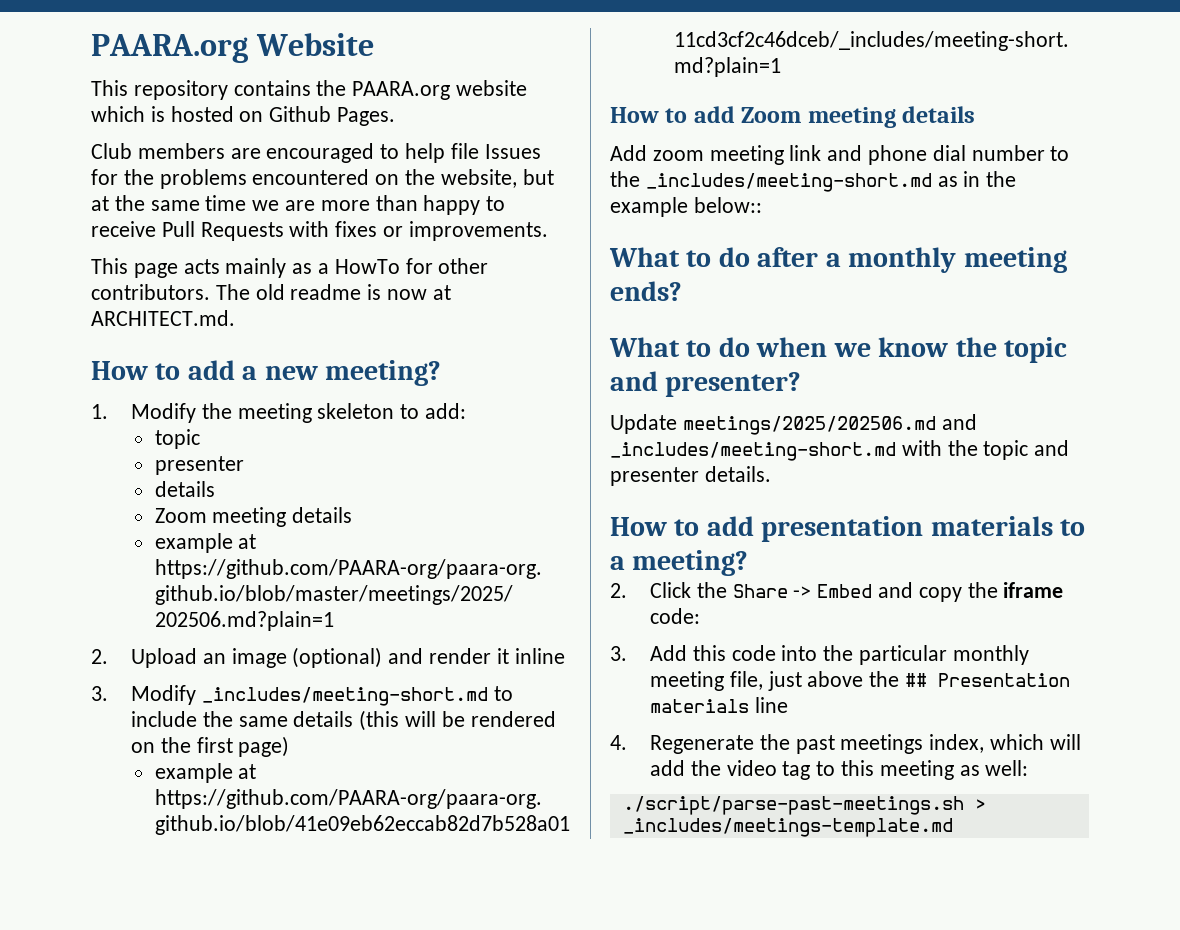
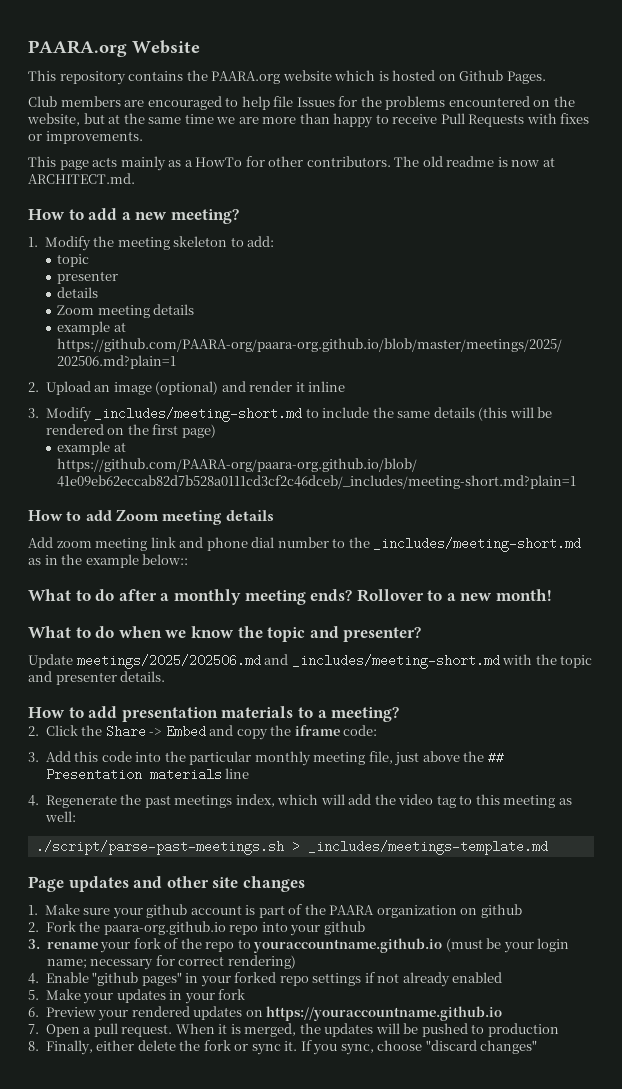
(682, 291) none -> [356,589,553,602] Rollover to a new month!
(953, 827) none -> [28,876,305,892] [28,904,522,919] [28,921,365,936] [28,938,570,953] [46,955,296,970] [28,972,503,987] [28,989,246,1004] [28,1006,503,1021] [28,1023,559,1037] [28,1040,538,1055] // Page updates and other site changes // 1. Make sure your github account is part of the PAARA organization on github // 2. Fork the paara-org.github.io repo into your github // 3. rename your fork of the repo to youraccountname.github.io (must be your login name; necessary for correct rendering) // 4. Enable "github pages" in your forked repo settings if not already enabled // 5. Make your updates in your fork // 6. Preview your rendered updates on https://youraccountname.github.io // 7. Open a pull request. When it is merged, the updates will be pushed to production // 8. Finally, either delete the fork or sync it. If you sync, choose "discard changes"

